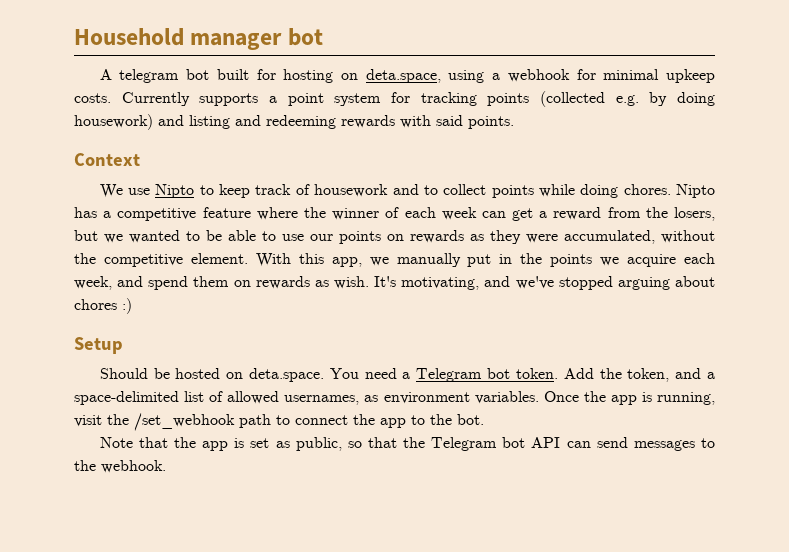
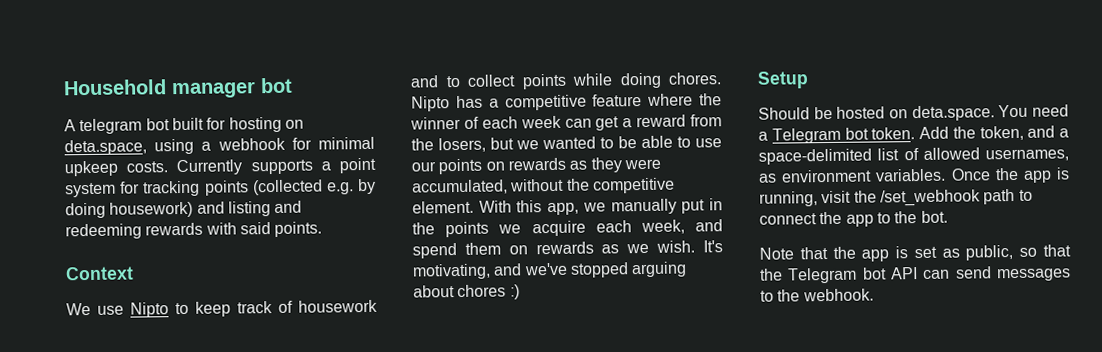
(329, 283) none -> [626,243,650,254] we

